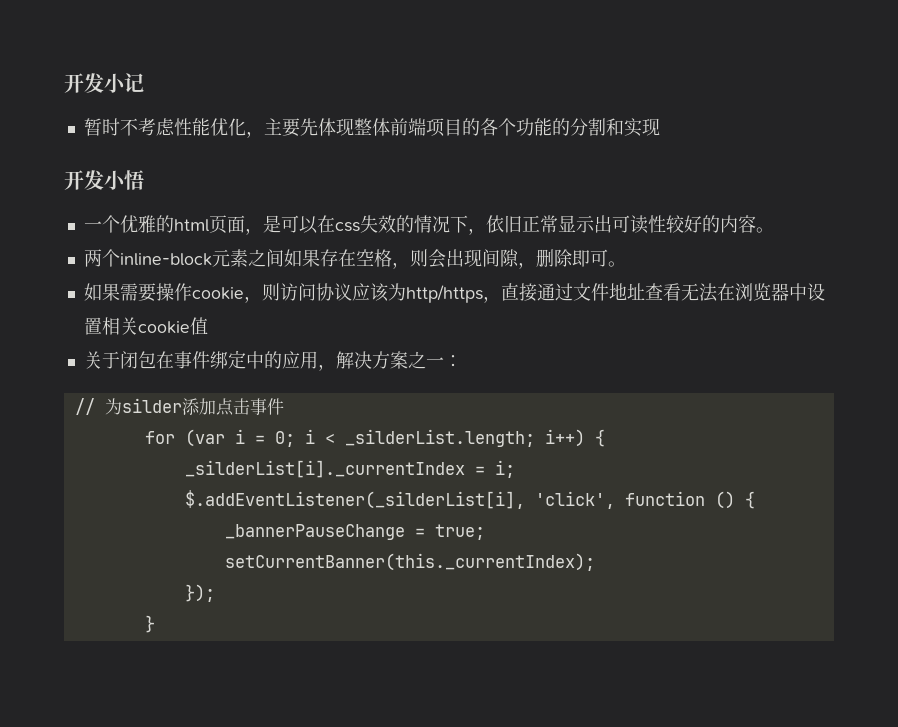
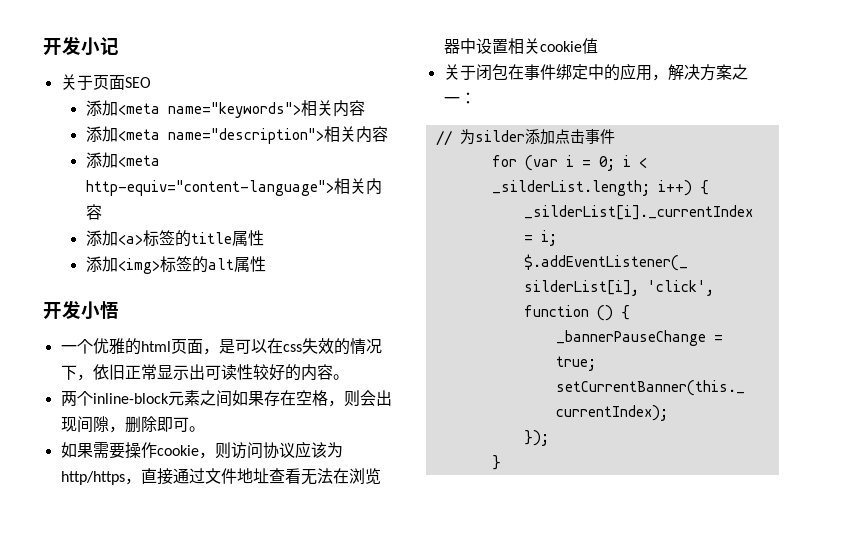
[83,118,660,138] 暂时不考虑性能优化，主要先体现整体前端项目的各个功能的分割和实现 -> [60,74,151,90] [85,100,365,118] [85,126,388,144] [85,152,160,168] [85,178,382,196] [85,204,102,220] [85,230,264,247] [85,256,266,274] 关于页面SEO // 添加<meta name="keywords">相关内容 // 添加<meta name="description">相关内容 // 添加<meta http-equiv="content-language">相关内容 // 添加<a>标签的title属性 // 添加<img>标签的alt属性

